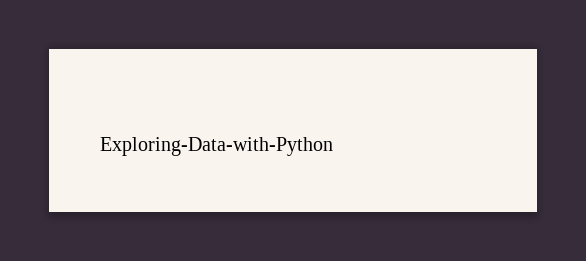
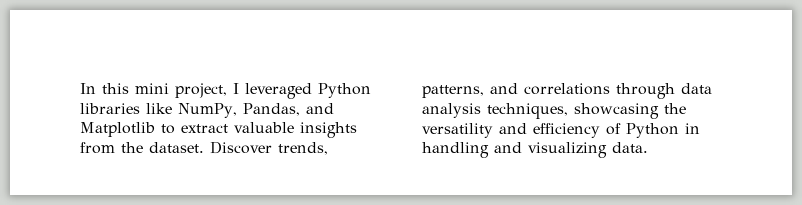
[100,137,333,156] Exploring-Data-with-Python -> [80,83,371,99] [80,103,334,118] [80,122,357,138] [80,141,328,155] [422,83,712,99] [422,103,686,119] [422,123,700,138] [422,142,648,158] In this mini project, I leveraged Python libraries like NumPy, Pandas, and Matplotlib to extract valuable insights from the dataset. Discover trends, patterns, and correlations through data analysis techniques, showcasing the versatility and efficiency of Python in handling and visualizing data.

